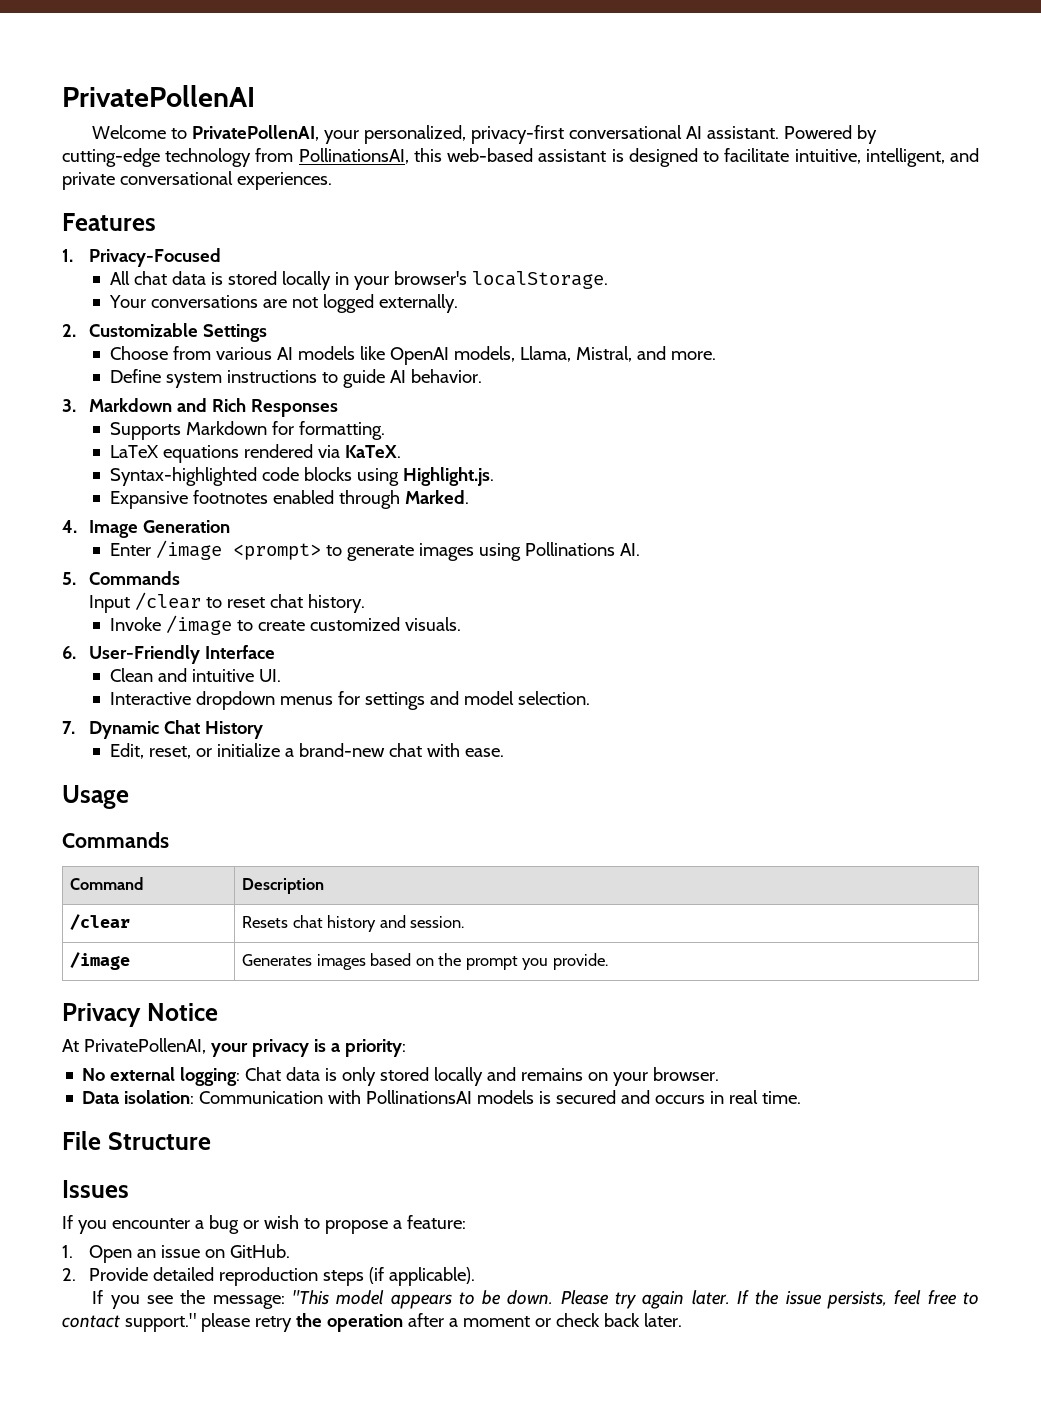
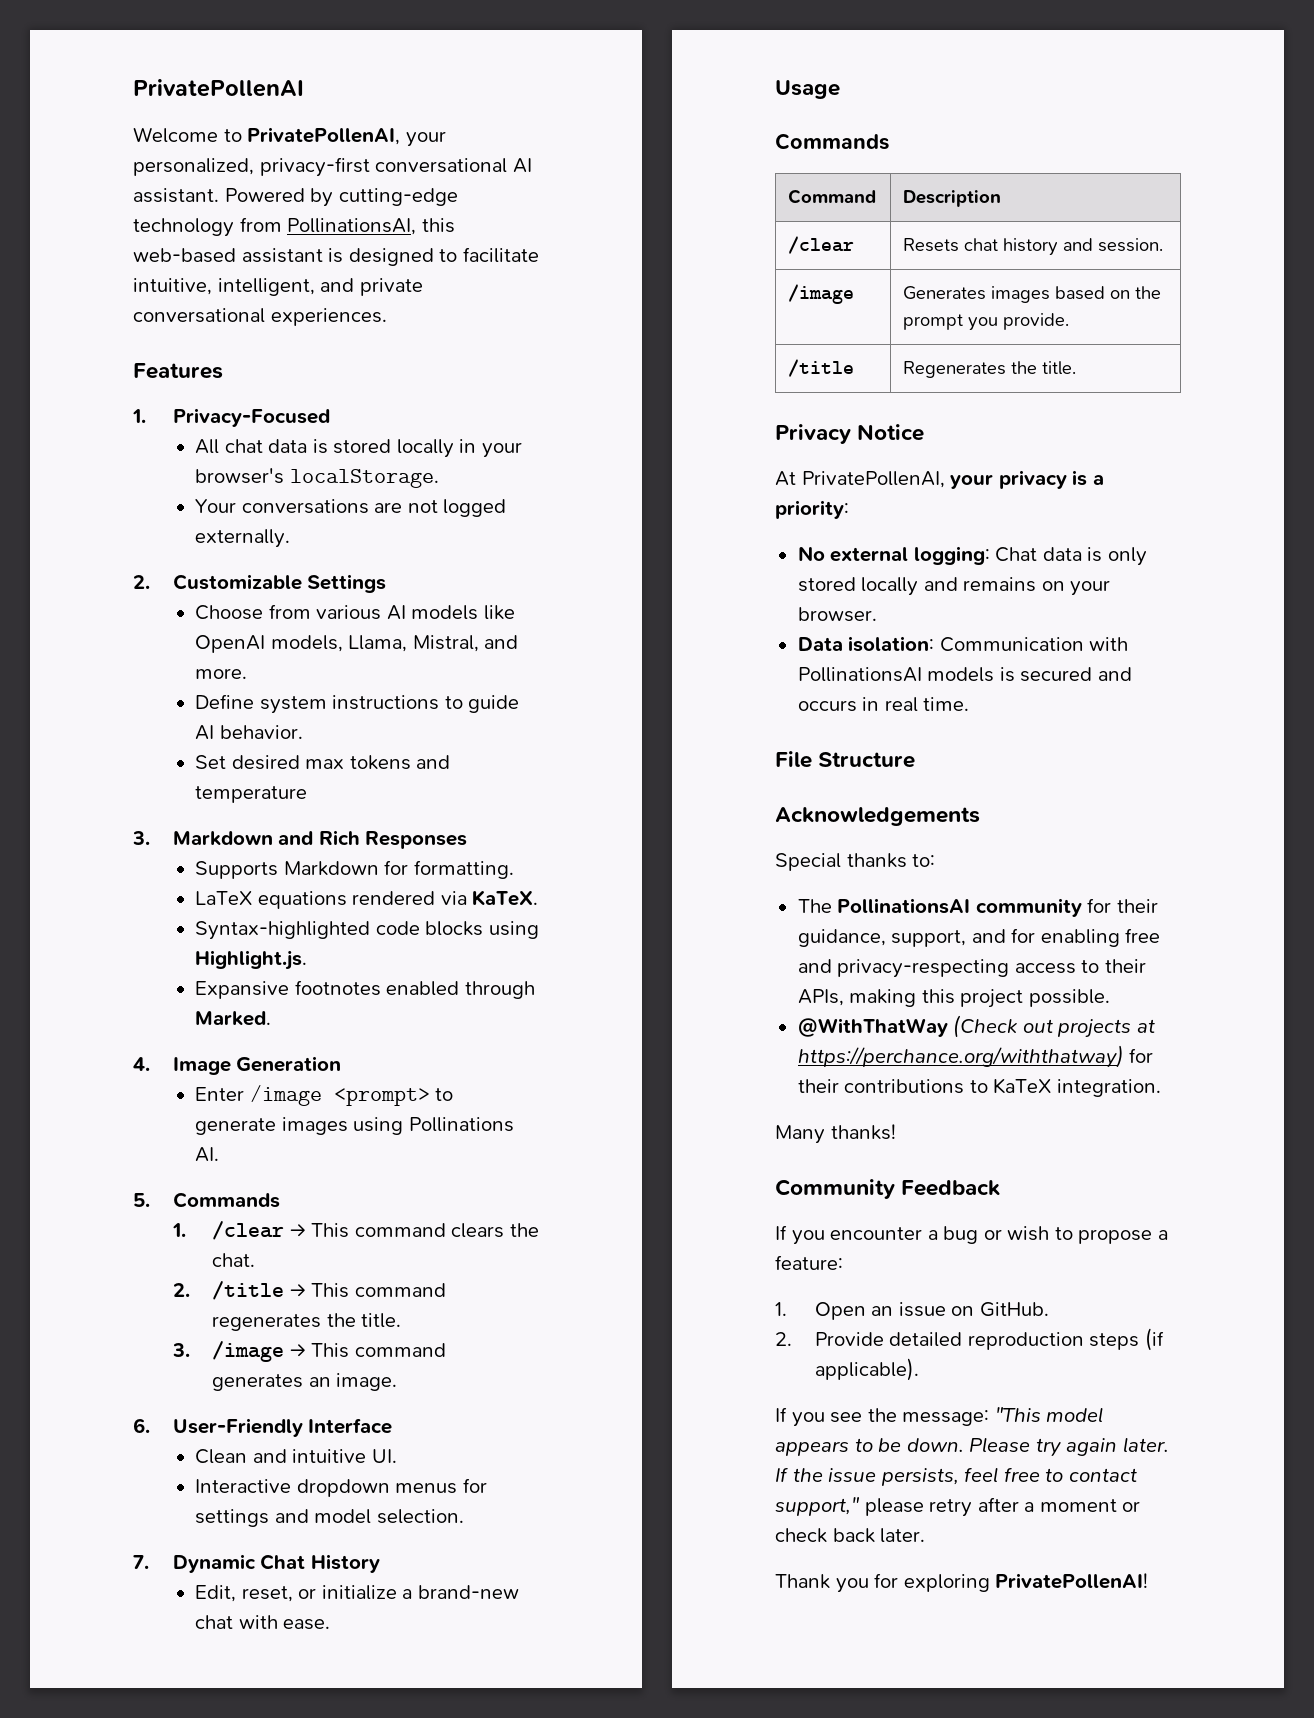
(482, 376) none -> [195,755,451,770] [195,786,308,803] // Set desired max tokens and temperature
[89,592,366,613] [109,615,461,635] Input /clear to reset chat history. // Invoke /image to create customized visuals. -> [171,1221,539,1240] [212,1253,256,1267] [172,1281,446,1300] [212,1313,402,1331] [171,1341,446,1362] [212,1373,398,1391] 1. /clear → This command clears the chat. // 2. /title → This command regenerates the title. // 3. /image → This command generates an image.
(608, 961) none -> [788,359,855,377] [903,361,1077,378] // /title | Regenerates the title.
[62,1180,129,1198] Issues -> [775,807,980,826] [775,853,936,871] [797,898,1158,917] [797,928,1161,947] [797,959,1146,978] [797,989,1110,1008] [797,1015,1155,1038] [797,1045,1154,1068] [797,1078,1161,1097] [775,1124,896,1144] [775,1179,1001,1199] Acknowledgements // Special thanks to: // The PollinationsAI community for their guidance, support, and for enabling free and privacy-respecting access to their APIs, making this project possible. // @WithThatWay (Check out projects at https://perchance.org/withthatway) for their contributions to KaTeX integration. // Many thanks! // Community Feedback
[124,1313,196,1332] support." -> [775,1497,860,1516] support,"
[295,1313,403,1332] the operation -> (973, 1508) none
(682, 1320) none -> [775,1573,1149,1593] // Thank you for exploring PrivatePollenAI!

